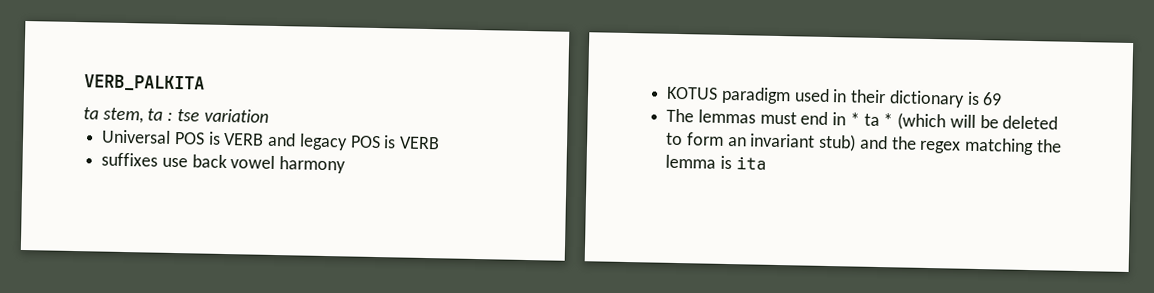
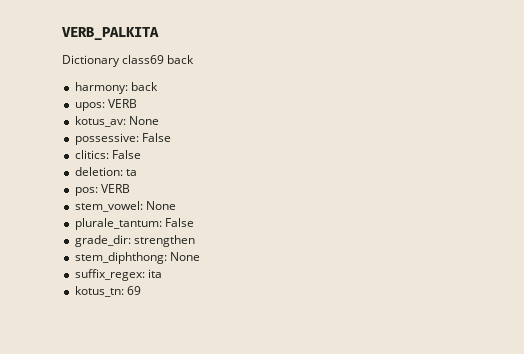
[83,107,269,124] [101,129,441,151] [101,152,347,174] [666,86,1003,108] [666,108,1059,131] [666,132,1062,156] [665,154,767,170] ta stem, ta : tse variation // Universal POS is VERB and legacy POS is VERB // suffixes use back vowel harmony // KOTUS paradigm used in their dictionary is 69 // The lemmas must end in * ta * (which will be deleted to form an invariant stub) and the regex matching the lemma is ita -> [62,55,195,67] [74,82,158,94] [74,99,137,111] [74,116,159,127] [74,133,171,145] [74,150,141,159] [74,167,137,176] [74,184,130,196] [74,201,176,212] [74,218,194,230] [74,235,195,247] [74,252,200,264] [74,269,162,281] [74,286,141,297] Dictionary class69 back // harmony: back // upos: VERB // kotus_av: None // possessive: False // clitics: False // deletion: ta // pos: VERB // stem_vowel: None // plurale_tantum: False // grade_dir: strengthen // stem_diphthong: None // suffix_regex: ita // kotus_tn: 69

